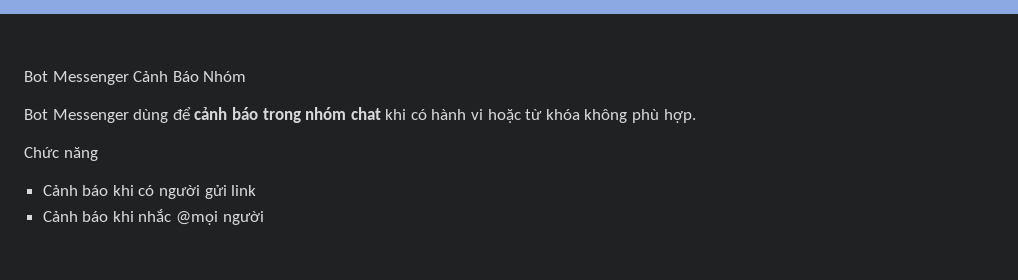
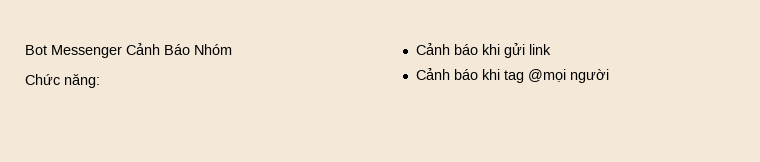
[24,107,696,123] // Bot Messenger dùng để cảnh báo trong nhóm chat khi có hành vi hoặc từ khóa không phù hợp. -> (232, 49) none
[63,147,98,161] [42,185,201,199] năng // Cảnh báo khi có người -> [64,73,100,88] [415,43,500,55] năng: // Cảnh báo khi
[138,209,172,222] nhắc -> [503,70,524,83] tag

